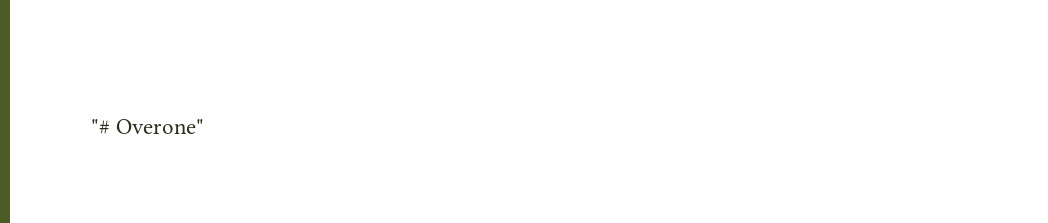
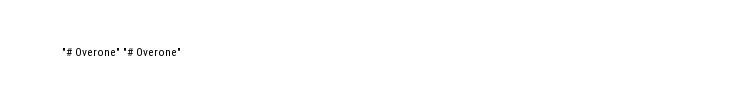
[91,119,205,134] "# Overone" -> [62,48,182,56] "# Overone" "# Overone"

